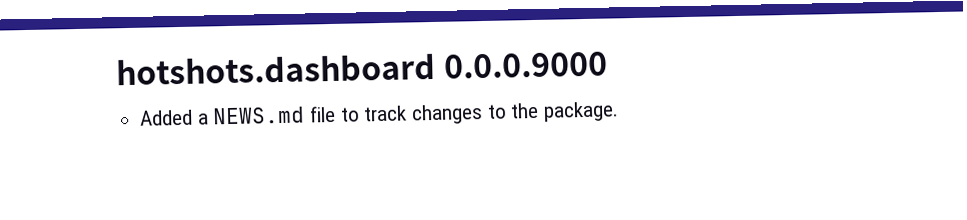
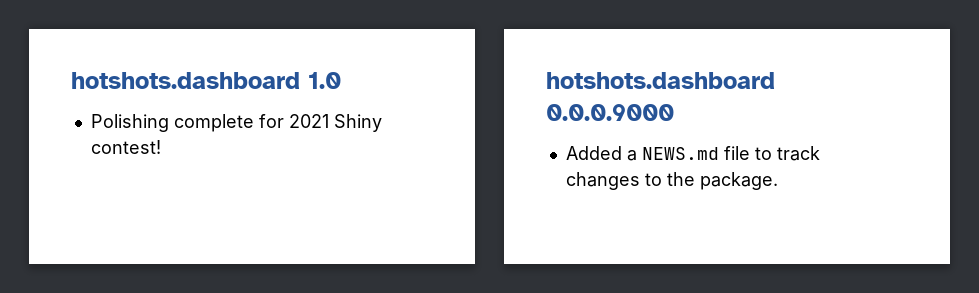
[115,52,436,86] hotshots.dashboard -> [71,72,341,89] [90,114,382,132] [90,140,161,154] [546,72,775,89] hotshots.dashboard 1.0 // Polishing complete for 2021 Shiny contest! // hotshots.dashboard

